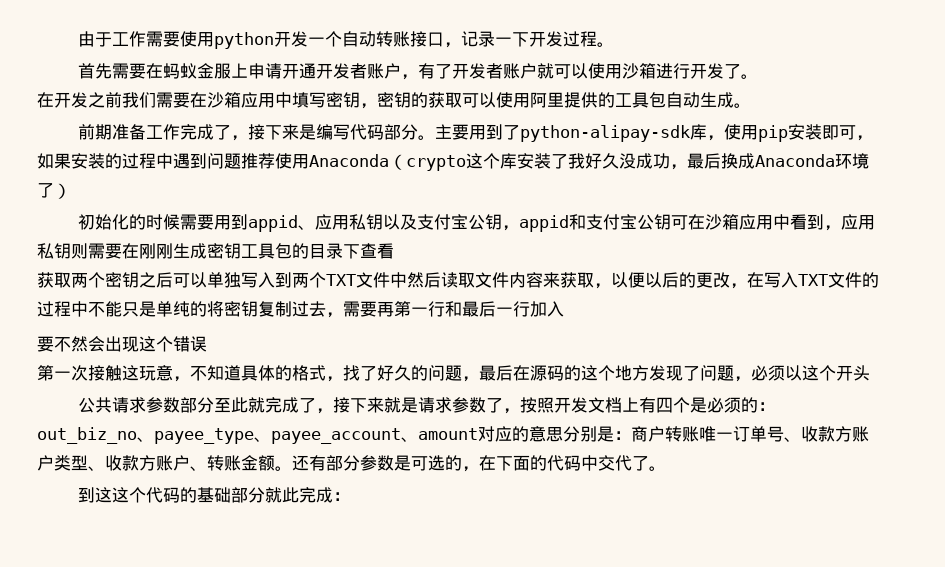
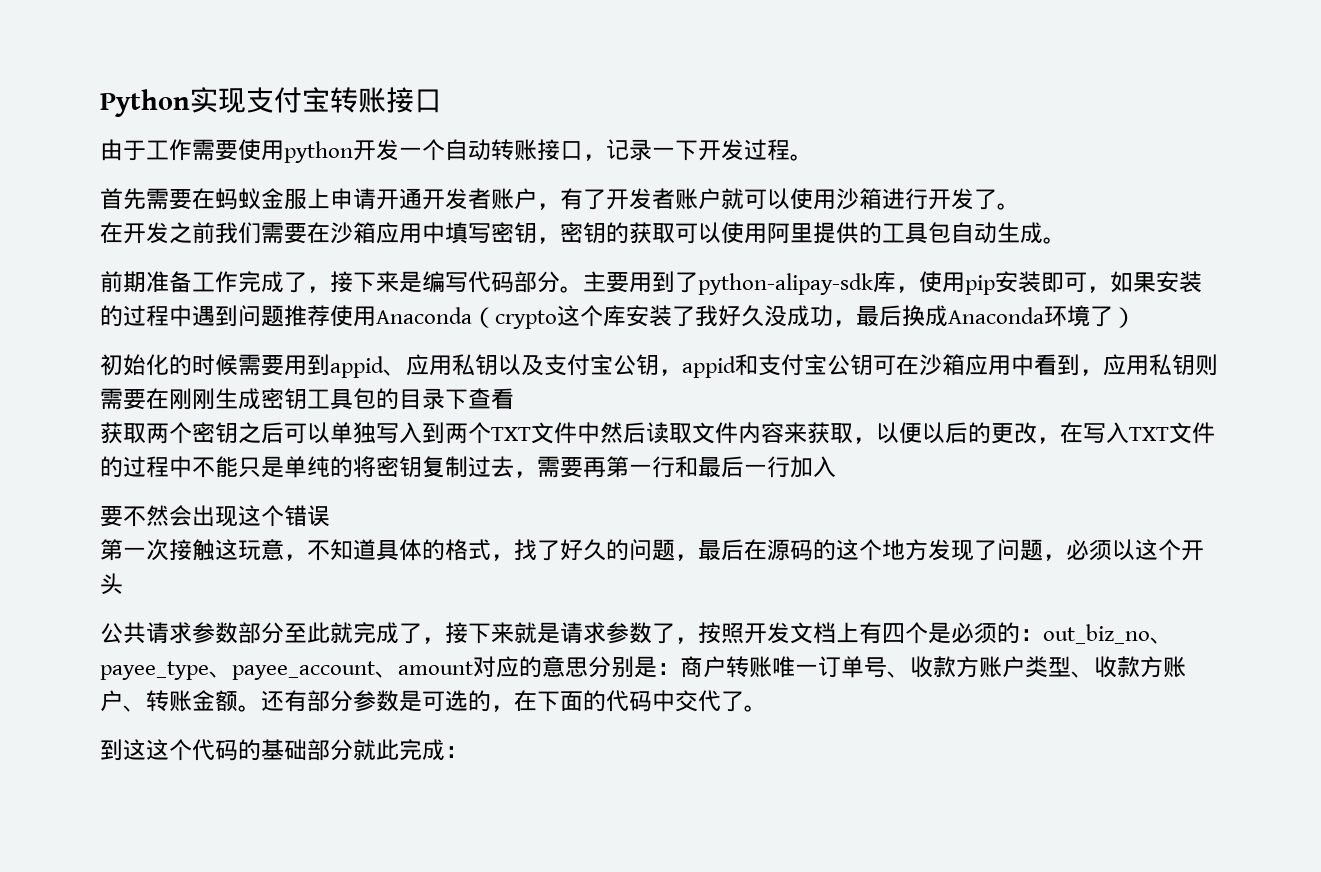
(78, 39) none -> [100,87,442,117] Python实现支付宝转账接口 //

